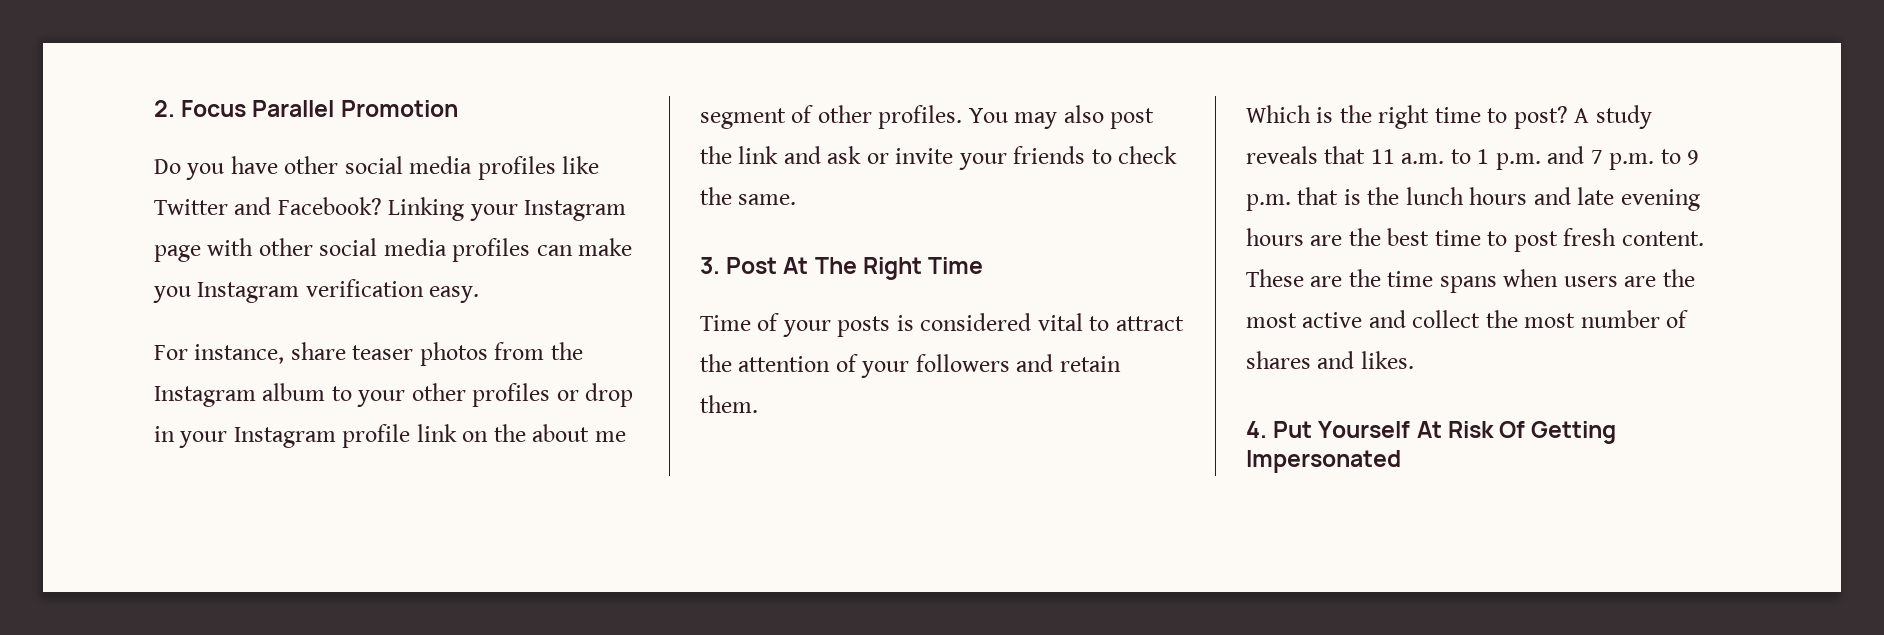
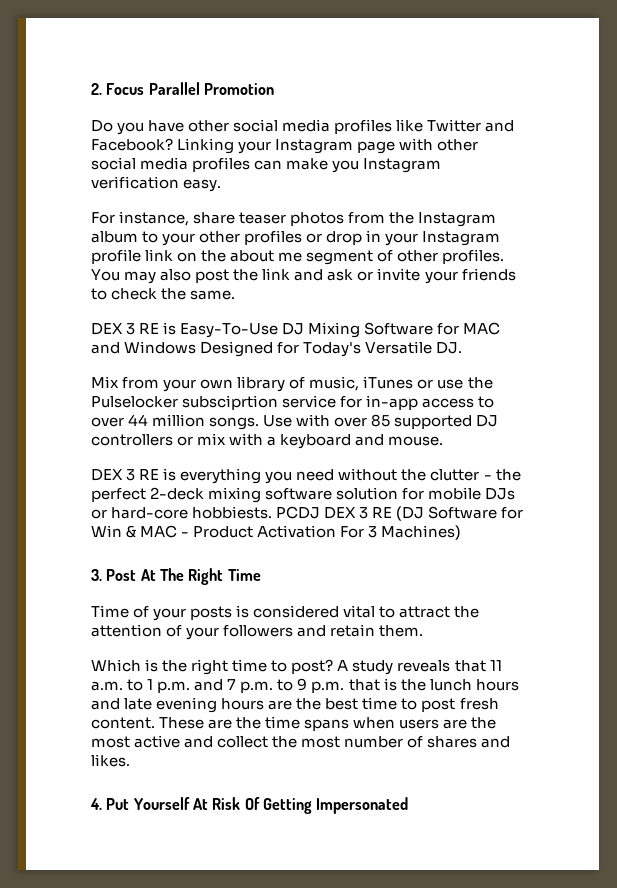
(797, 199) none -> [91,322,501,338] [91,341,463,357] [91,376,493,392] [91,395,495,410] [91,414,499,430] [91,433,444,449] [91,468,521,484] [91,487,516,503] [91,506,524,521] [91,525,462,540] // DEX 3 RE is Easy-To-Use DJ Mixing Software for MAC and Windows Designed for Today's Versatile DJ. // Mix from your own library of music, iTunes or use the Pulselocker subsciprtion service for in-app access to over 44 million songs. Use with over 85 supported DJ controllers or mix with a keyboard and mouse. // DEX 3 RE is everything you need without the clutter - the perfect 2-deck mixing software solution for mobile DJs or hard-core hobbiests. PCDJ DEX 3 RE (DJ Software for Win & MAC - Product Activation For 3 Machines)

